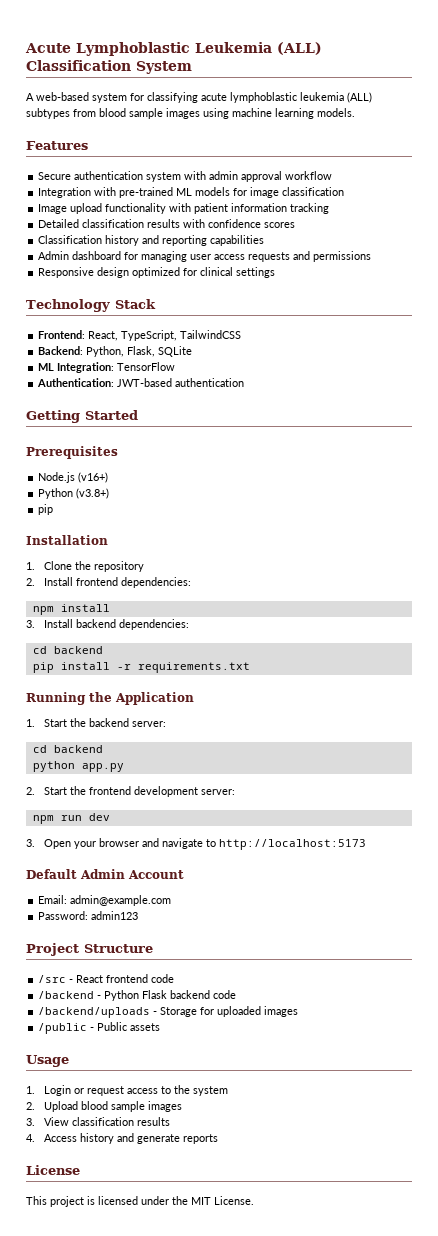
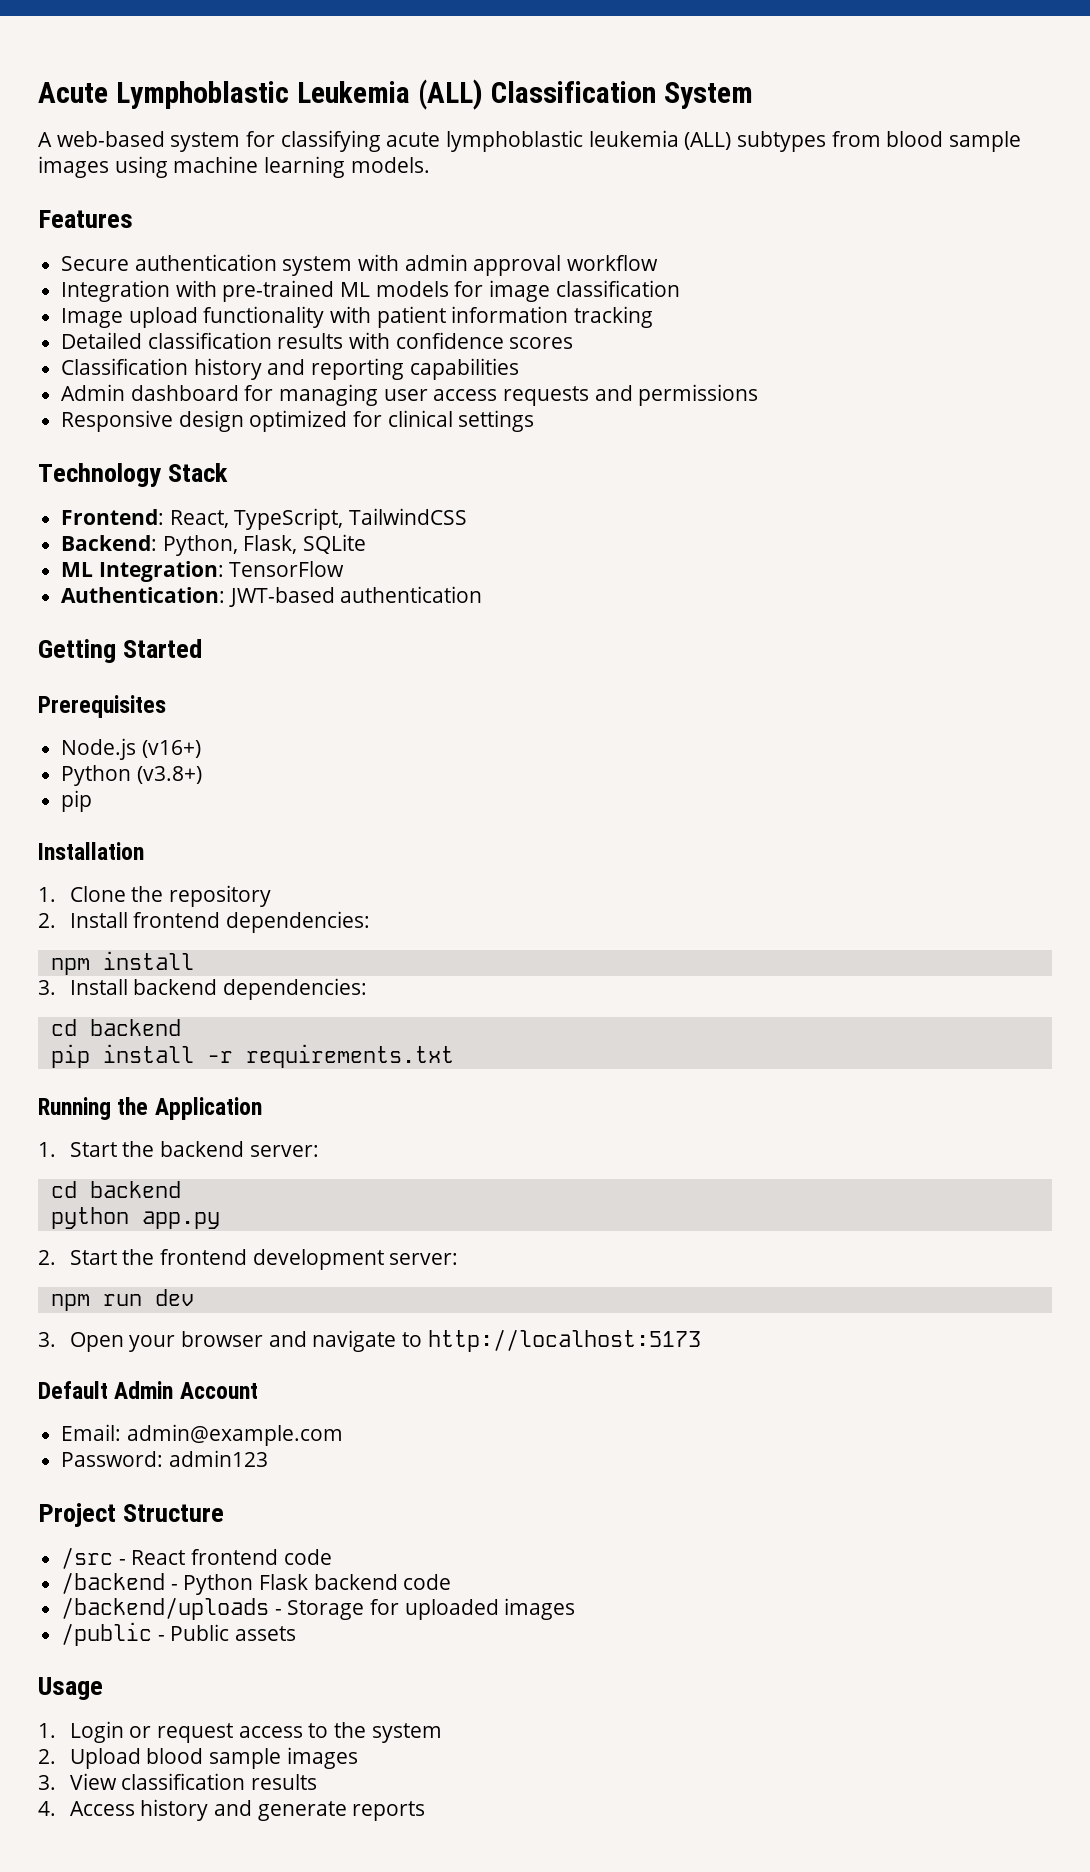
[26,1165,80,1175] [26,1196,254,1207] // License // This project is licensed under the MIT License. -> (426, 1811) none

